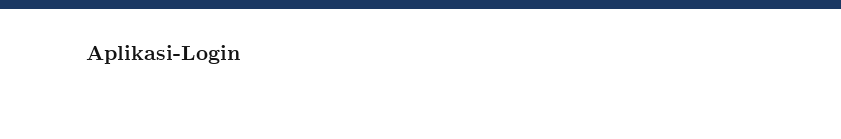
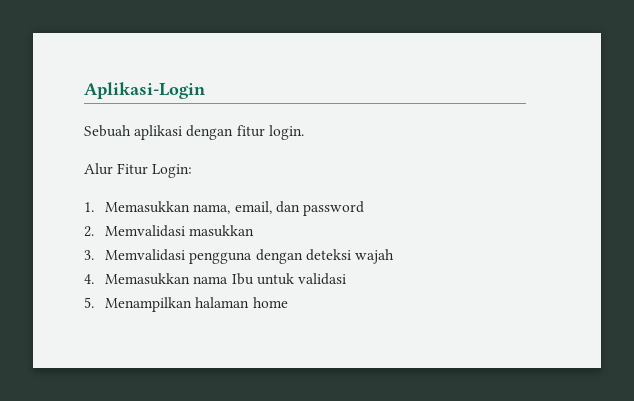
(240, 54) none -> [84,125,304,140] [84,163,193,178] [84,201,364,216] [84,225,255,237] [84,249,394,264] [84,273,346,285] [84,297,288,312] // Sebuah aplikasi dengan fitur login. // Alur Fitur Login: // 1. Memasukkan nama, email, dan password // 2. Memvalidasi masukkan // 3. Memvalidasi pengguna dengan deteksi wajah // 4. Memasukkan nama Ibu untuk validasi // 5. Menampilkan halaman home

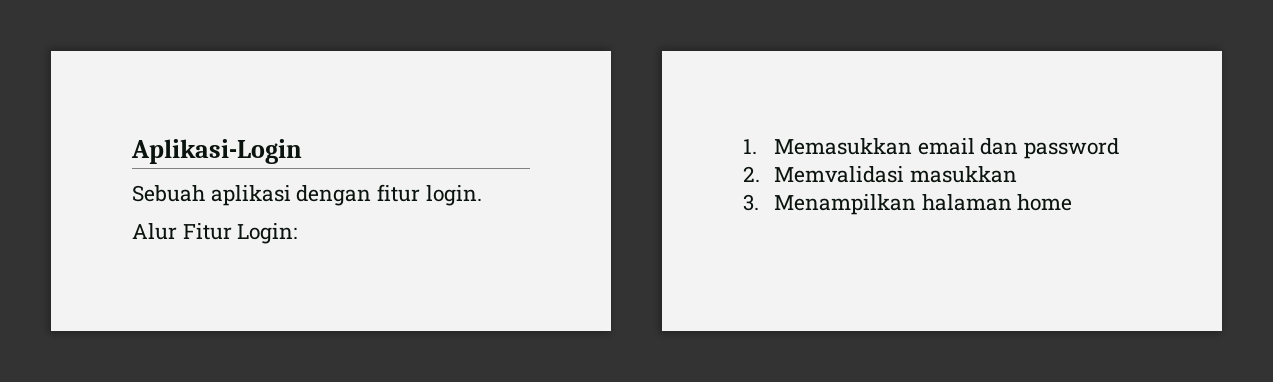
[193,201,272,214] nama, email, -> [917,138,975,155] email
[105,249,394,264] [84,273,346,285] [84,297,94,308] Memvalidasi pengguna dengan deteksi wajah // 4. Memasukkan nama Ibu untuk validasi // 5. -> (759, 202) none

